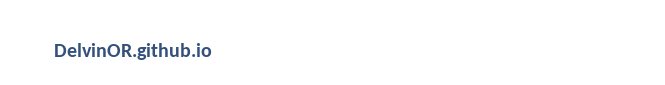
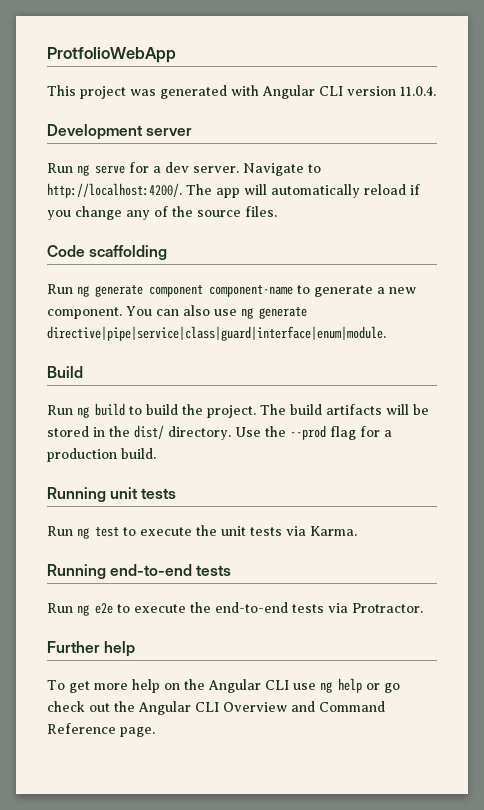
[54,43,212,60] DelvinOR.github.io -> [47,47,176,63] [47,85,436,99] [47,124,193,140] [47,162,321,176] [47,183,420,198] [47,206,277,220] [47,245,168,260] [47,284,416,297] [47,305,307,319] [47,326,386,341] [47,366,83,378] [47,403,429,418] [47,425,392,440] [47,448,156,462] [47,487,177,502] [47,525,357,539] [47,564,232,579] [47,602,423,616] [47,641,136,657] [47,678,400,693] [47,701,385,715] [47,723,155,737] ProtfolioWebApp // This project was generated with Angular CLI version 11.0.4. // Development server // Run ng serve for a dev server. Navigate to http://localhost:4200/. The app will automatically reload if you change any of the source files. // Code scaffolding // Run ng generate component component-name to generate a new component. You can also use ng generate directive|pipe|service|class|guard|interface|enum|module. // Build // Run ng build to build the project. The build artifacts will be stored in the dist/ directory. Use the --prod flag for a production build. // Running unit tests // Run ng test to execute the unit tests via Karma. // Running end-to-end tests // Run ng e2e to execute the end-to-end tests via Protractor. // Further help // To get more help on the Angular CLI use ng help or go check out the Angular CLI Overview and Command Reference page.

